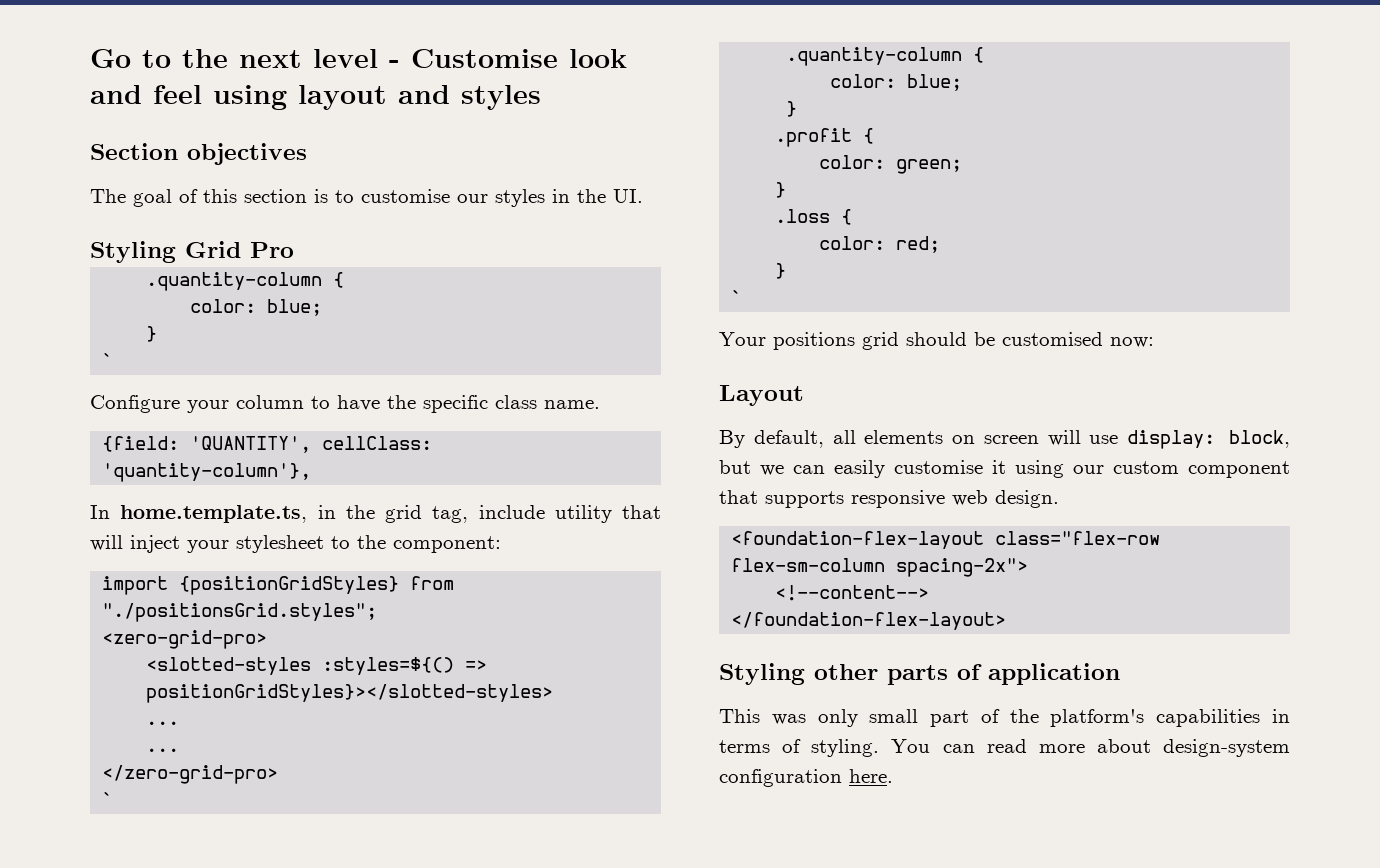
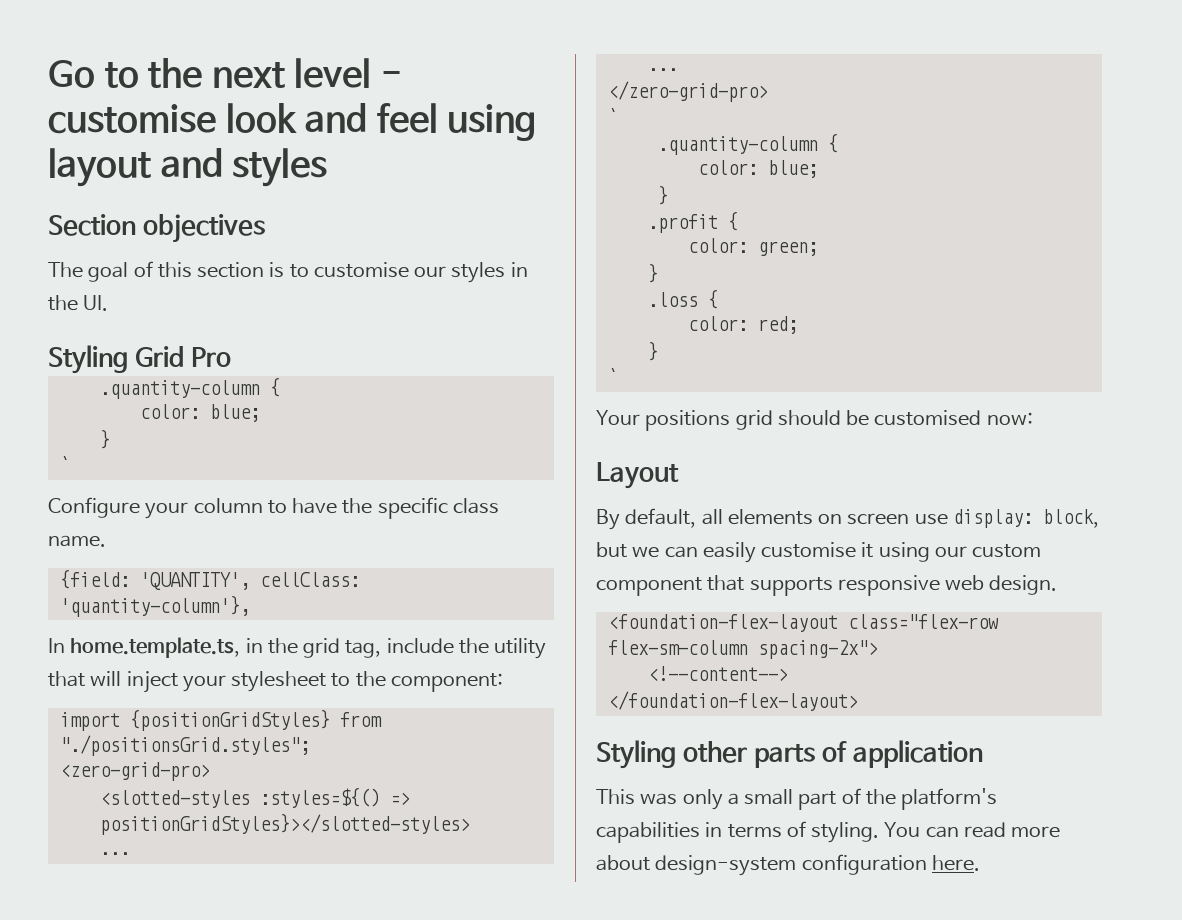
[411,49,558,68] Customise -> [48,104,216,134] customise
(545, 512) none -> [458,638,489,654] the
[1047,430,1081,446] will -> (910, 519) none
(858, 718) none -> [727,793,739,805] a

